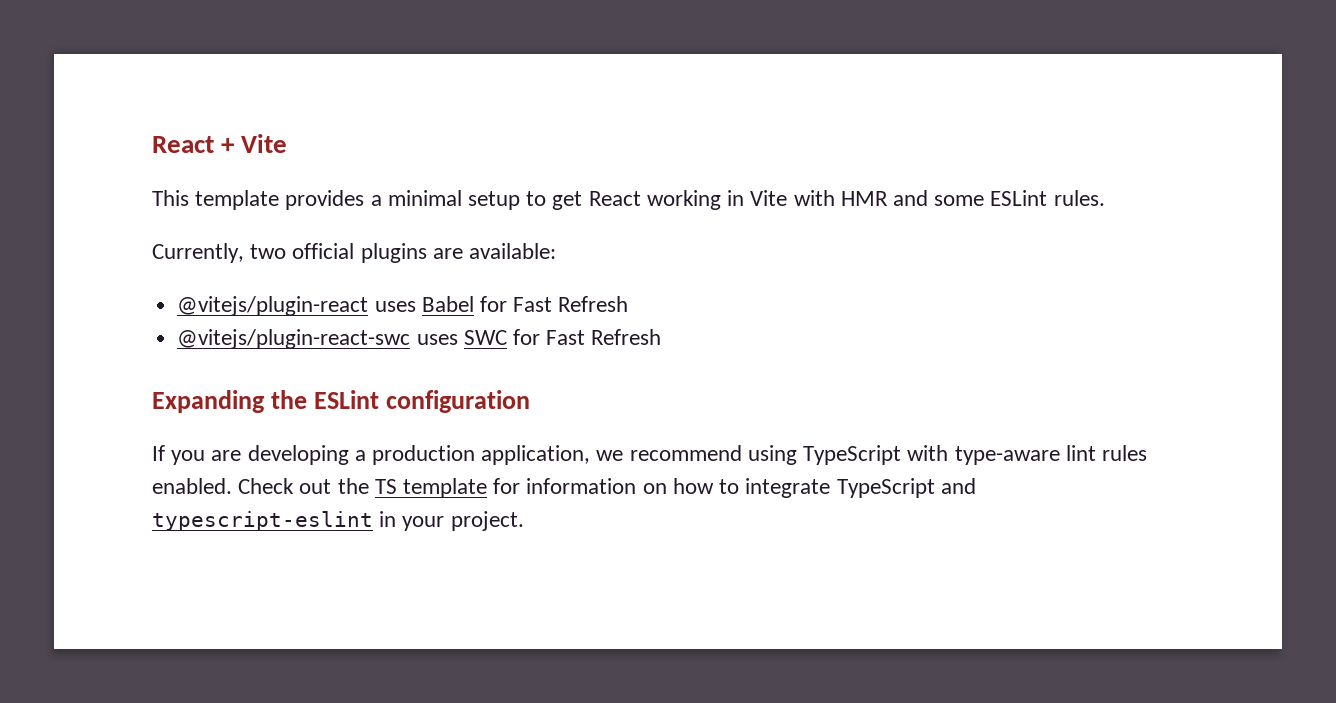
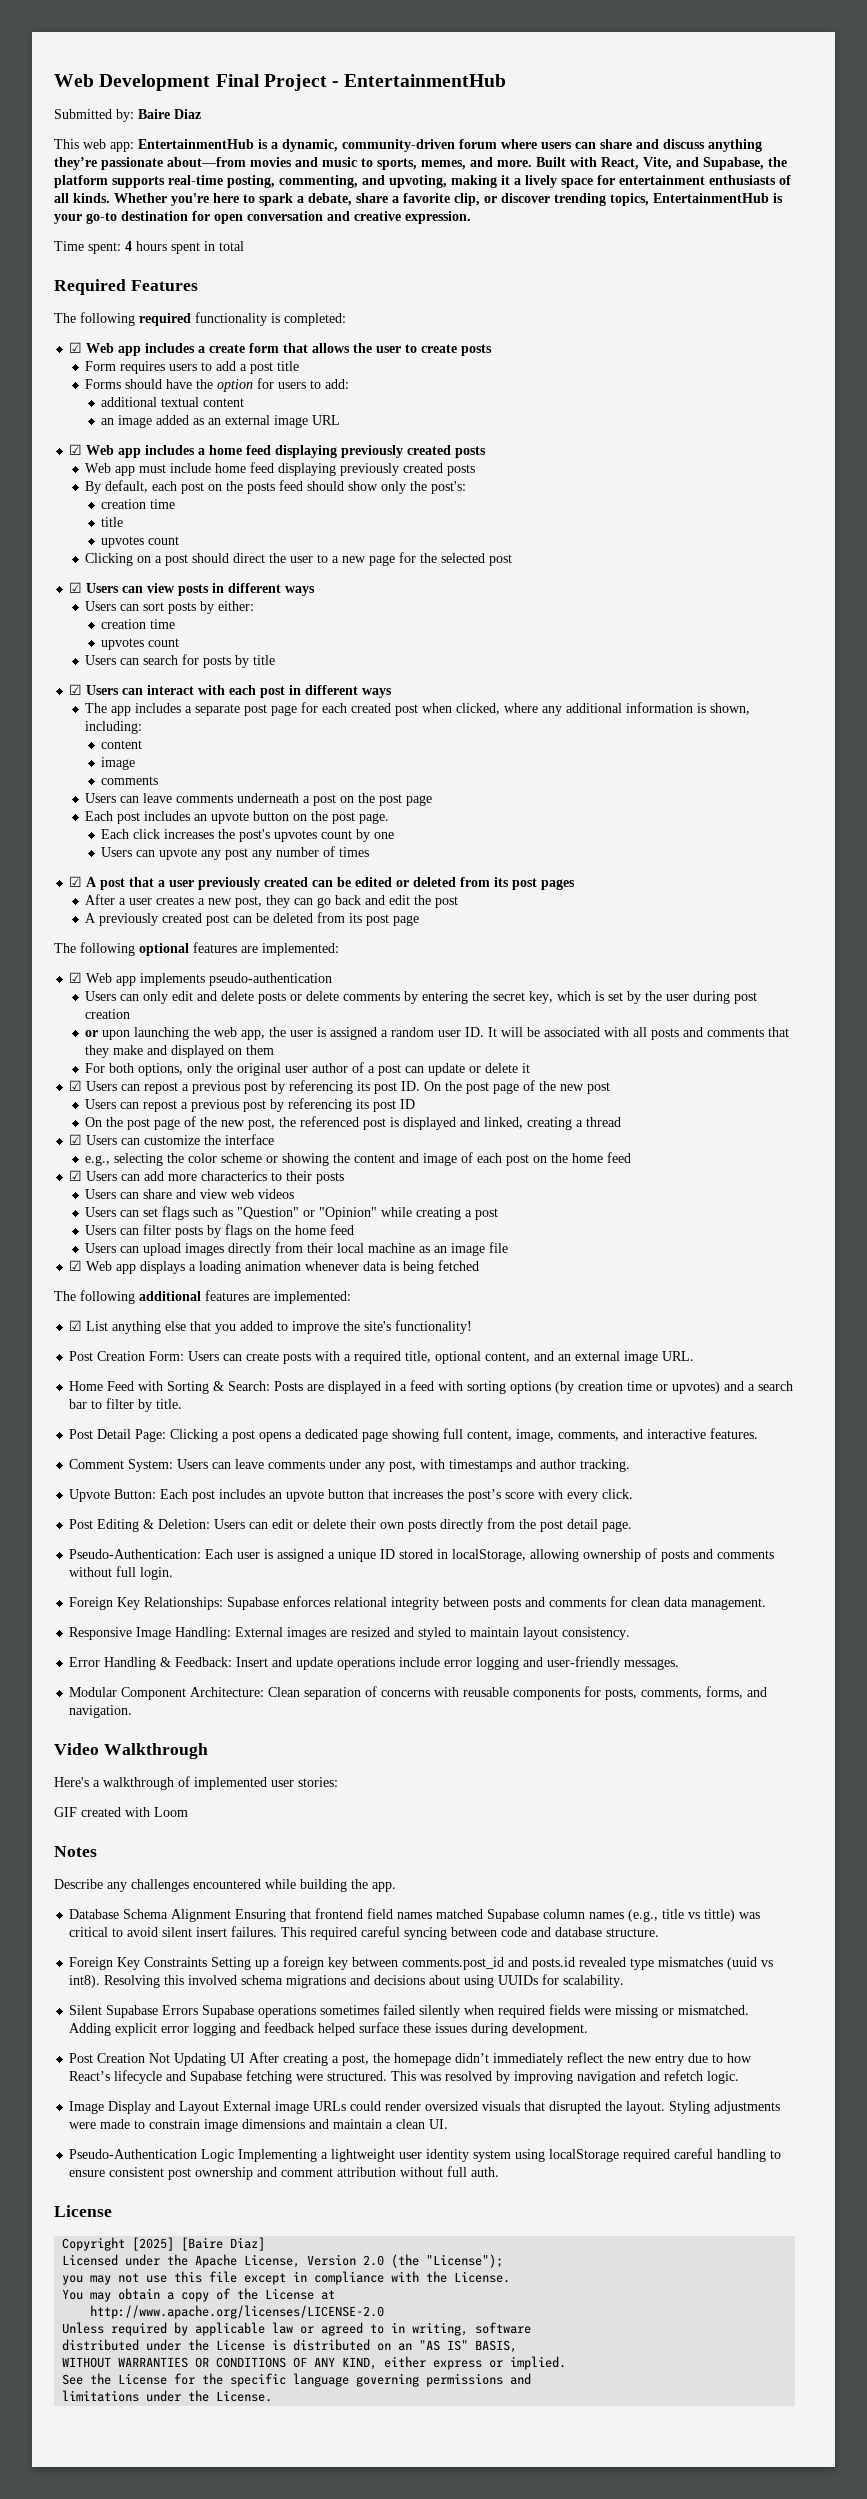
[152,134,288,153] [152,190,1105,210] [152,243,557,263] [177,296,629,316] [177,329,662,349] [152,390,530,413] [152,445,1147,465] [152,478,976,498] [152,511,524,531] React + Vite // This template provides a minimal setup to get React working in Vite with HMR and some ESLint rules. // Currently, two official plugins are available: // @vitejs/plugin-react uses Babel for Fast Refresh // @vitejs/plugin-react-swc uses SWC for Fast Refresh // Expanding the ESLint configuration // If you are developing a production application, we recommend using TypeScript with type-aware lint rules enabled. Check out the TS template for information on how to integrate TypeScript and typescript-eslint in your project. -> [54,74,507,91] [54,109,201,122] [54,139,762,152] [54,157,787,170] [54,175,791,188] [54,193,783,206] [54,211,471,224] [54,241,244,254] [54,279,198,295] [54,312,346,326] [69,342,493,356] [85,361,300,374] [85,378,350,392] [101,397,245,407] [101,415,341,428] [69,444,487,458] [85,462,476,476] [85,480,467,494] [101,499,176,509] [101,517,124,527] [101,536,180,548] [85,552,513,566] [69,582,316,596] [85,601,255,614] [101,619,176,629] [101,638,180,650] [85,654,276,668] [69,684,393,698] [85,702,751,716] [85,721,143,734] [101,740,143,749] [101,757,136,770] [101,776,159,785] [85,793,433,806] [85,811,390,824] [101,829,395,842] [101,846,370,860] [69,876,576,890] [85,894,459,908] [85,912,420,926] [54,942,339,956] [69,972,333,986] [85,991,758,1004] [85,1009,131,1019] [85,1027,790,1040] [85,1045,275,1058] [85,1062,531,1076] [69,1080,611,1094] [85,1098,416,1112] [85,1116,622,1130] [69,1134,275,1145] [85,1152,632,1166] [69,1170,345,1184] [85,1189,295,1199] [85,1206,499,1220] [85,1224,355,1238] [85,1242,509,1256] [69,1260,480,1274] [54,1290,351,1304] [69,1320,473,1334] [69,1351,695,1364] [69,1380,794,1394] [69,1398,183,1412] [69,1428,759,1442] [69,1459,631,1472] [69,1489,634,1502] [69,1518,633,1532] [69,1548,775,1562] [69,1566,174,1580] [69,1596,767,1610] [69,1627,631,1640] [69,1656,680,1670] [69,1686,768,1700] [69,1705,133,1718] [54,1743,208,1759] [54,1776,338,1790] [54,1807,188,1817] [54,1846,97,1857] [54,1879,396,1892] [69,1908,761,1922] [69,1926,660,1940] [69,1956,774,1970] [69,1974,625,1988] [69,2004,750,2018] [69,2022,589,2036] [69,2052,753,2066] [69,2070,740,2084] [69,2101,781,2114] [69,2119,449,2132] [69,2148,782,2162] [69,2166,500,2180] [54,2205,112,2217] [62,2237,266,2251] [62,2254,504,2268] [62,2271,511,2285] [62,2288,336,2302] [90,2305,385,2319] [62,2322,532,2336] [62,2339,518,2353] [62,2356,567,2370] [62,2373,532,2387] [62,2390,273,2402] Web Development Final Project - EntertainmentHub // Submitted by: Baire Diaz // This web app: EntertainmentHub is a dynamic, community-driven forum where users can share and discuss anything they’re passionate about—from movies and music to sports, memes, and more. Built with React, Vite, and Supabase, the platform supports real-time posting, commenting, and upvoting, making it a lively space for entertainment enthusiasts of all kinds. Whether you're here to spark a debate, share a favorite clip, or discover trending topics, EntertainmentHub is your go-to destination for open conversation and creative expression. // Time spent: 4 hours spent in total // Required Features // The following required functionality is completed: // ☑ Web app includes a create form that allows the user to create posts // Form requires users to add a post title // Forms should have the option for users to add: // additional textual content // an image added as an external image URL // ☑ Web app includes a home feed displaying previously created posts // Web app must include home feed displaying previously created posts // By default, each post on the posts feed should show only the post's: // creation time // title // upvotes count // Clicking on a post should direct the user to a new page for the selected post // ☑ Users can view posts in different ways // Users can sort posts by either: // creation time // upvotes count // Users can search for posts by title // ☑ Users can interact with each post in different ways // The app includes a separate post page for each created post when clicked, where any additional information is shown, including: // content // image // comments // Users can leave comments underneath a post on the post page // Each post includes an upvote button on the post page. // Each click increases the post's upvotes count by one // Users can upvote any post any number of times // ☑ A post that a user previously created can be edited or deleted from its post pages // After a user creates a new post, they can go back and edit the post // A previously created post can be deleted from its post page // The following optional features are implemented: // ☑ Web app implements pseudo-authentication // Users can only edit and delete posts or delete comments by entering the secret key, which is set by the user during post creation // or upon launching the web app, the user is assigned a random user ID. It will be associated with all posts and comments that they make and displayed on them // For both options, only the original user author of a post can update or delete it // ☑ Users can repost a previous post by referencing its post ID. On the post page of the new post // Users can repost a previous post by referencing its post ID // On the post page of the new post, the referenced post is displayed and linked, creating a thread // ☑ Users can customize the interface // e.g., selecting the color scheme or showing the content and image of each post on the home feed // ☑ Users can add more characterics to their posts // Users can share and view web videos // Users can set flags such as "Question" or "Opinion" while creating a post // Users can filter posts by flags on the home feed // Users can upload images directly from their local machine as an image file // ☑ Web app displays a loading animation whenever data is being fetched // The following additional features are implemented: // ☑ List anything else that you added to improve the site's functionality! // Post Creation Form: Users can create posts with a required title, optional content, and an external image URL. // Home Feed with Sorting & Search: Posts are displayed in a feed with sorting options (by creation time or upvotes) and a search bar to filter by title. // Post Detail Page: Clicking a post opens a dedicated page showing full content, image, comments, and interactive features. // Comment System: Users can leave comments under any post, with timestamps and author tracking. // Upvote Button: Each post includes an upvote button that increases the post’s score with every click. // Post Editing & Deletion: Users can edit or delete their own posts directly from the post detail page. // Pseudo-Authentication: Each user is assigned a unique ID stored in localStorage, allowing ownership of posts and comments without full login. // Foreign Key Relationships: Supabase enforces relational integrity between posts and comments for clean data management. // Responsive Image Handling: External images are resized and styled to maintain layout consistency. // Error Handling & Feedback: Insert and update operations include error logging and user-friendly messages. // Modular Component Architecture: Clean separation of concerns with reusable components for posts, comments, forms, and navigation. // Video Walkthrough // Here's a walkthrough of implemented user stories: // GIF created with Loom // Notes // Describe any challenges encountered while building the app. // Database Schema Alignment Ensuring that frontend field names matched Supabase column names (e.g., title vs tittle) was critical to avoid silent insert failures. This required careful syncing between code and database structure. // Foreign Key Constraints Setting up a foreign key between comments.post_id and posts.id revealed type mismatches (uuid vs int8). Resolving this involved schema migrations and decisions about using UUIDs for scalability. // Silent Supabase Errors Supabase operations sometimes failed silently when required fields were missing or mismatched. Adding explicit error logging and feedback helped surface these issues during development. // Post Creation Not Updating UI After creating a post, the homepage didn’t immediately reflect the new entry due to how React’s lifecycle and Supabase fetching were structured. This was resolved by improving navigation and refetch logic. // Image Display and Layout External image URLs could render oversized visuals that disrupted the layout. Styling adjustments were made to constrain image dimensions and maintain a clean UI. // Pseudo-Authentication Logic Implementing a lightweight user identity system using localStorage required careful handling to ensure consistent post ownership and comment attribution without full auth. // License // Copyright [2025] [Baire Diaz] // Licensed under the Apache License, Version 2.0 (the "License"); // you may not use this file except in compliance with the License. // You may obtain a copy of the License at // http://www.apache.org/licenses/LICENSE-2.0 // Unless required by applicable law or agreed to in writing, software // distributed under the License is distributed on an "AS IS" BASIS, // WITHOUT WARRANTIES OR CONDITIONS OF ANY KIND, either express or implied. // See the License for the specific language governing permissions and // limitations under the License.

